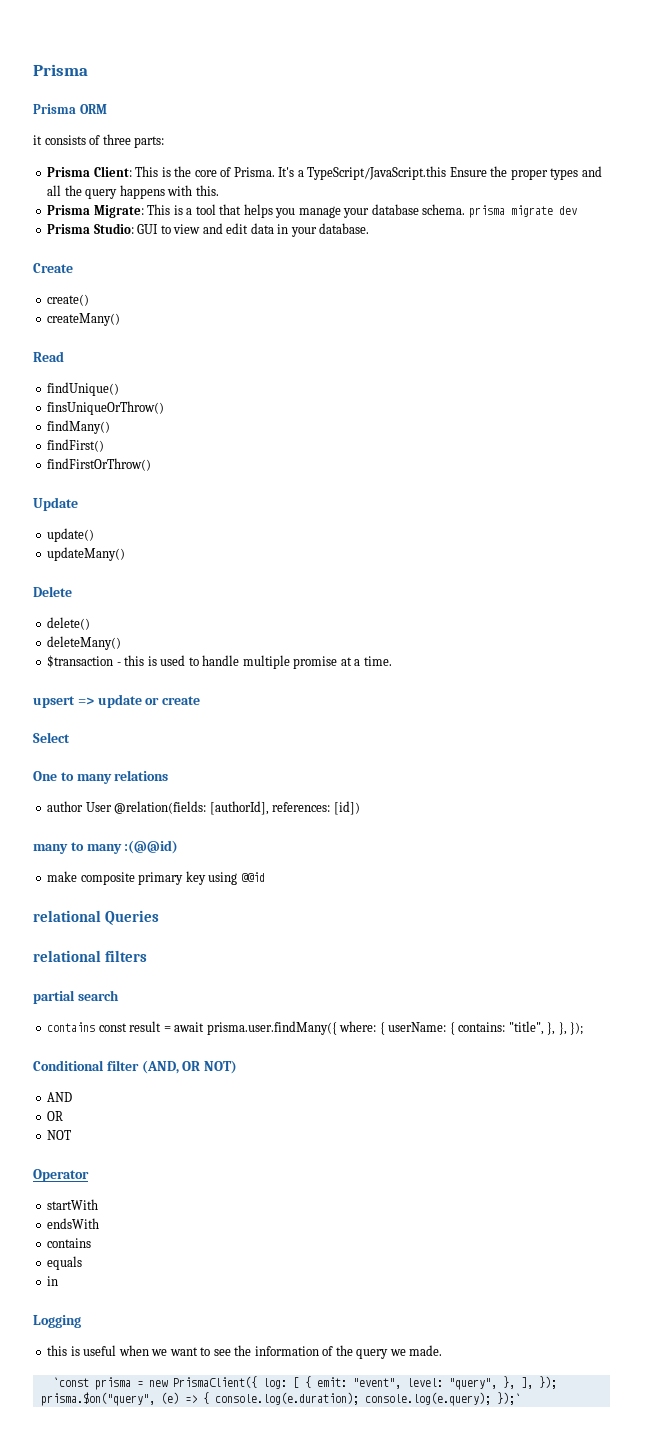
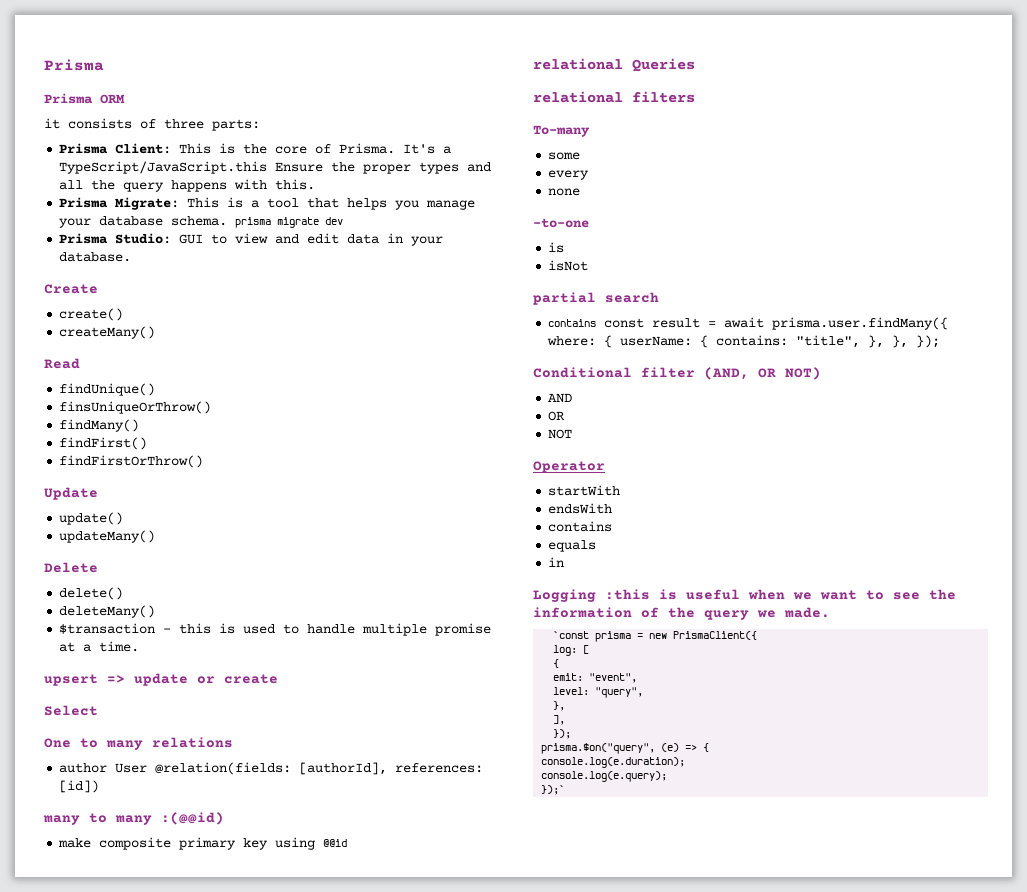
(148, 956) none -> [533,125,590,137] [548,152,581,160] [548,170,590,180] [548,188,581,196] [533,218,589,228] [548,242,565,253] [548,260,589,271] // To-many // some // every // none // -to-one // is // isNot
[47,1345,68,1356] // this -> [605,589,650,600] :this
(257, 1382) none -> (758, 635) //
[304,1376,311,1388] { -> [553,659,560,668] // { //
(401, 1383) none -> (638, 678) //
[502,1376,515,1389] }, -> [553,701,566,711] // }, //
(533, 1383) none -> (566, 720) //
(209, 1398) none -> (710, 747) //
(359, 1398) none -> (686, 762) //
(491, 1399) none -> (668, 776) //

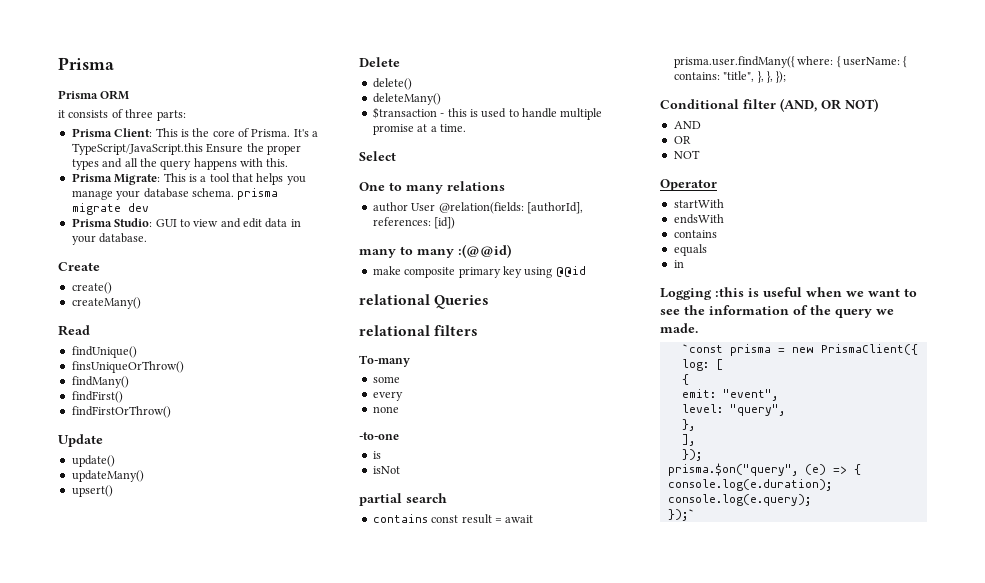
(156, 536) none -> [71,485,113,497] // upsert()
[44,673,278,686] // upsert => update or create -> (466, 128) none

